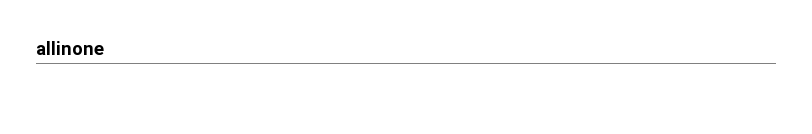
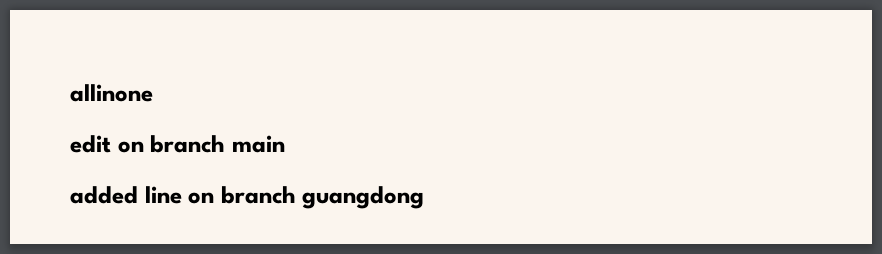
(104, 48) none -> [70,135,285,153] [70,186,425,209] // edit on branch main // added line on branch guangdong

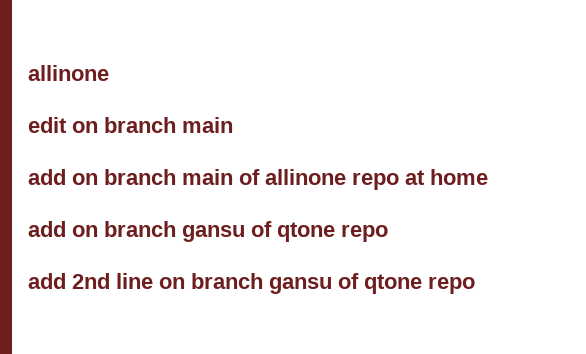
[70,186,425,209] added line on branch guangdong -> [28,169,488,190] [28,221,388,242] [28,273,475,294] add on branch main of allinone repo at home // add on branch gansu of qtone repo // add 2nd line on branch gansu of qtone repo

